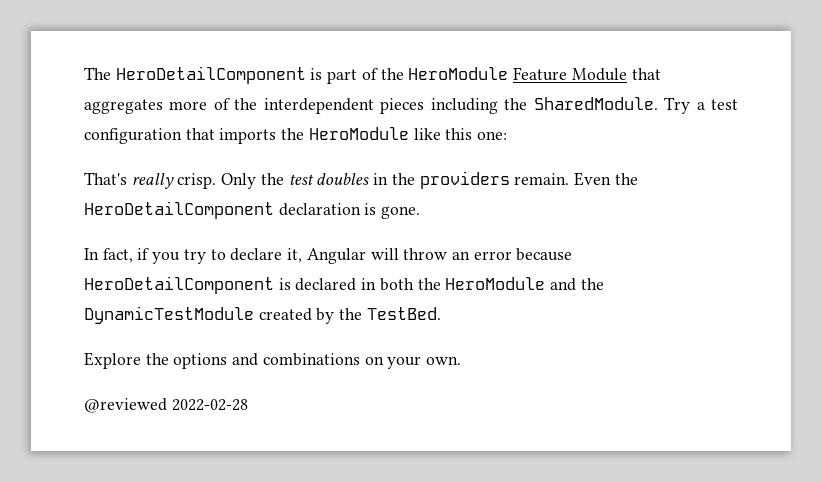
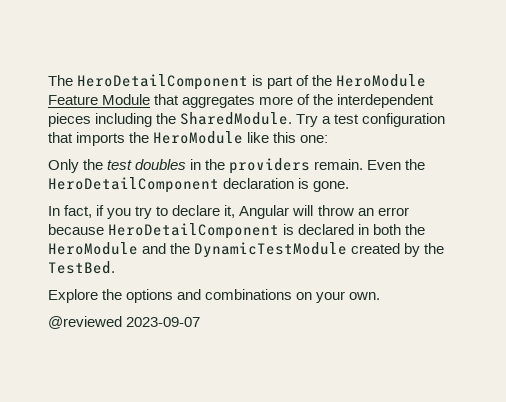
[84,172,217,189] That's really crisp. -> (329, 139) none
[171,399,248,411] 2022-02-28 -> [126,317,201,327] 2023-09-07

